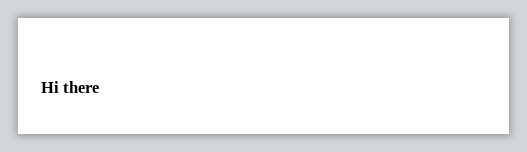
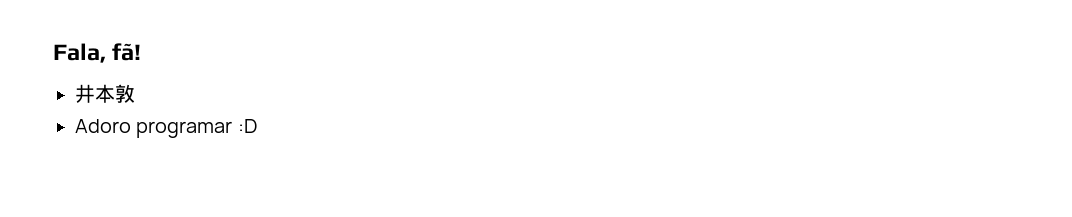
[41,81,100,93] Hi there -> [53,43,142,63] [75,84,135,103] [75,119,257,138] Fala, fã! // 井本敦 // Adoro programar :D

